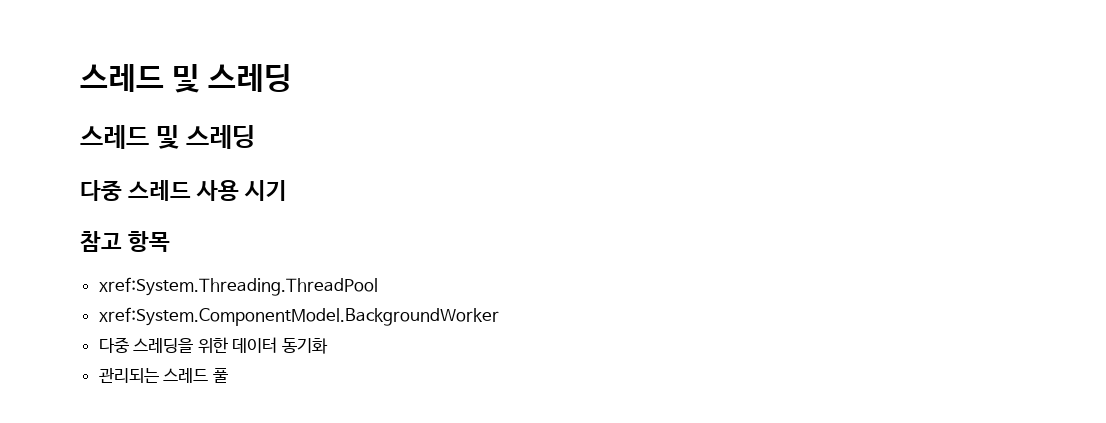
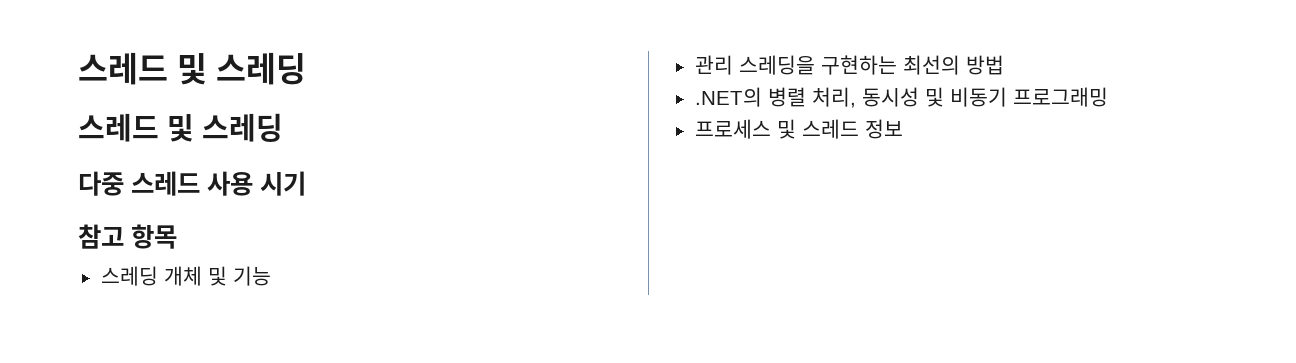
[98,277,378,296] [98,307,499,326] [98,337,329,354] [98,368,228,383] xref:System.Threading.ThreadPool // xref:System.ComponentModel.BackgroundWorker // 다중 스레딩을 위한 데이터 동기화 // 관리되는 스레드 풀 -> [100,266,271,286] [694,55,1004,75] [694,87,1108,108] [694,119,903,139] 스레딩 개체 및 기능 // 관리 스레딩을 구현하는 최선의 방법 // .NET의 병렬 처리, 동시성 및 비동기 프로그래밍 // 프로세스 및 스레드 정보

